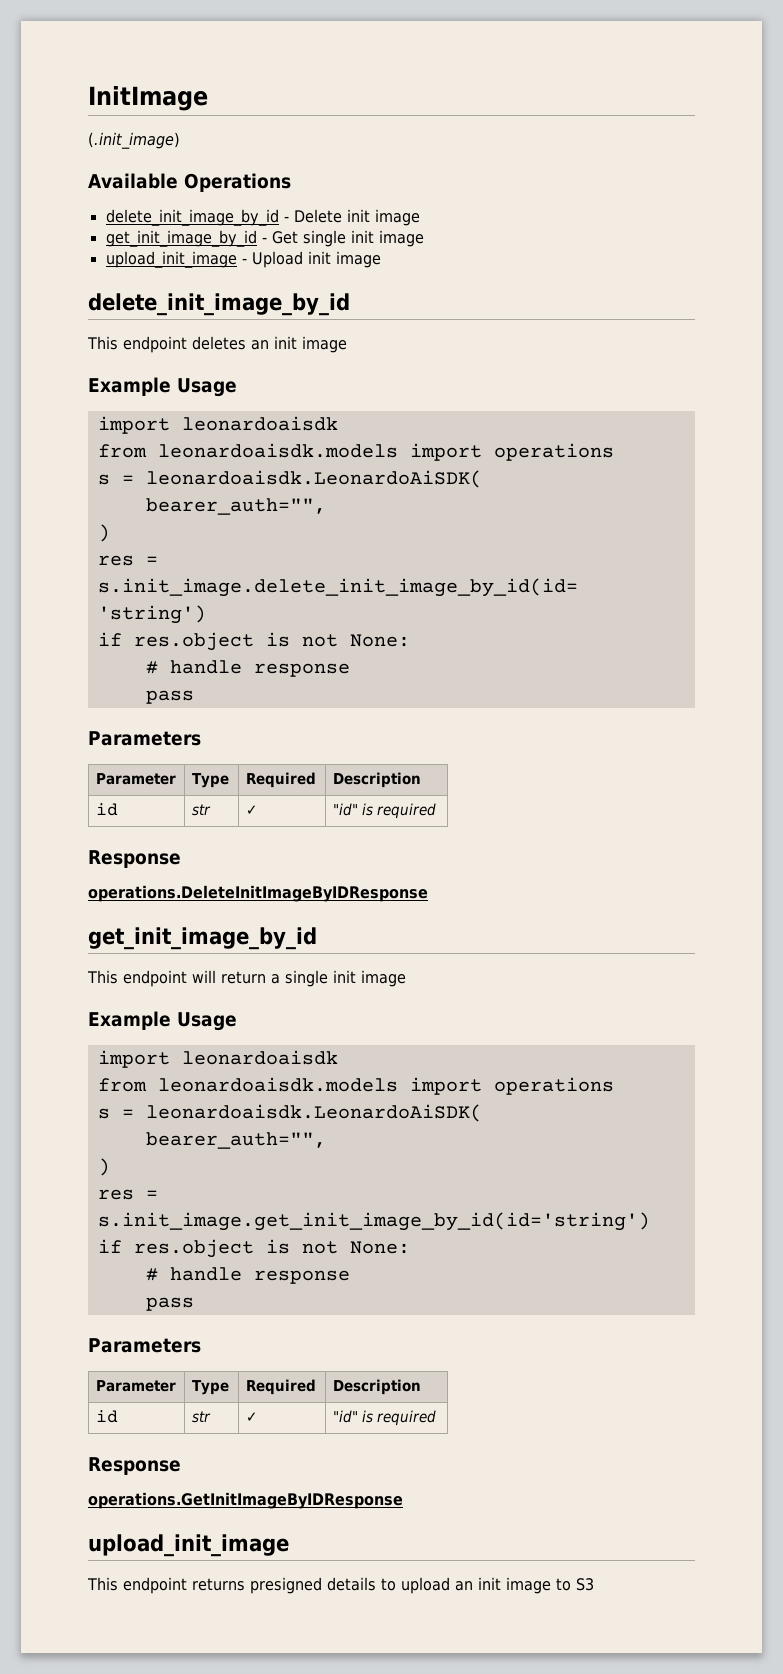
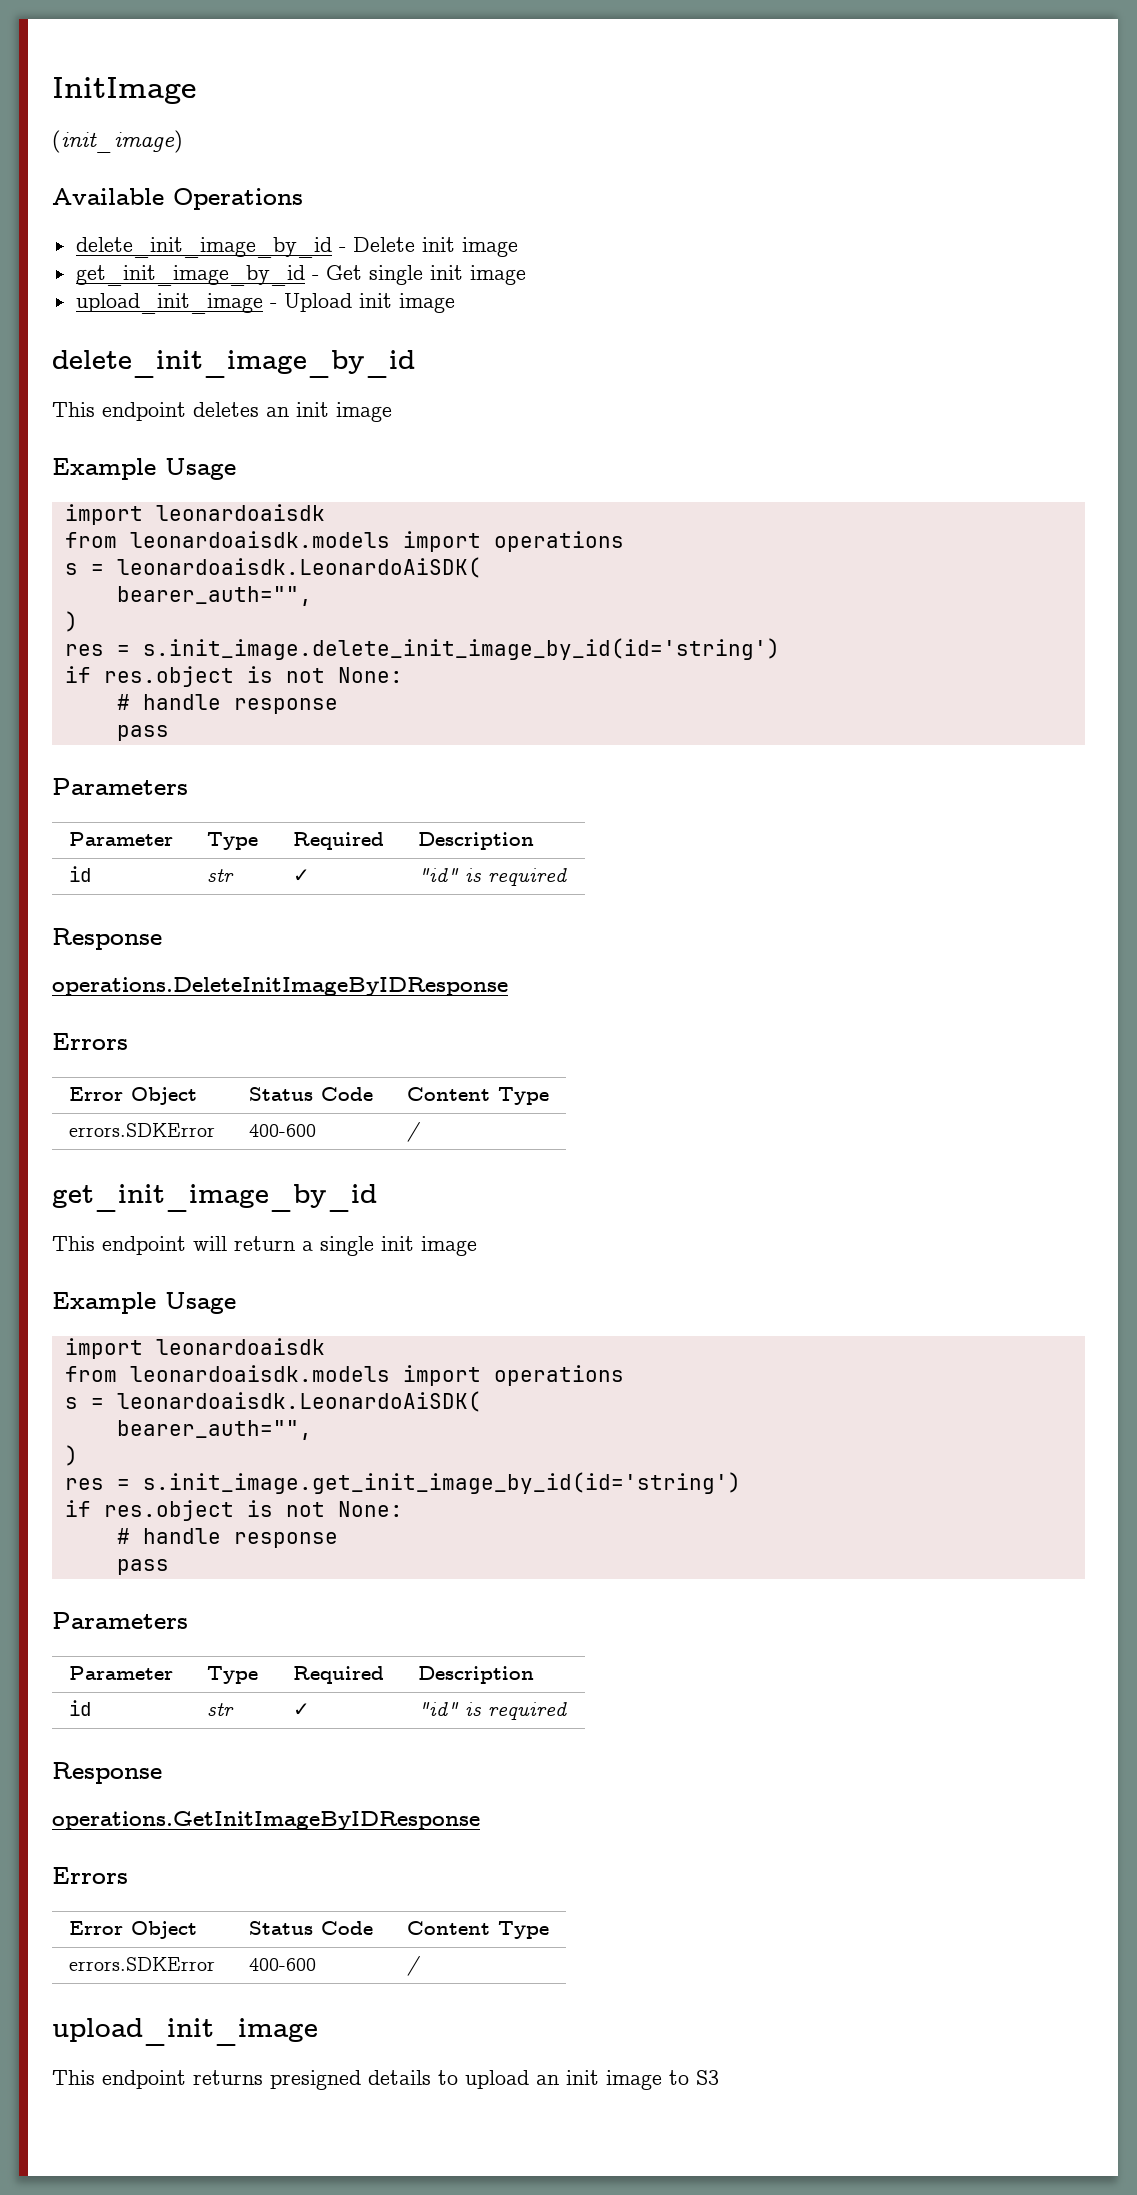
[88,132,180,149] (.init_image) -> [52,130,183,153] (init_image)
(428, 893) none -> [52,1033,128,1050] [68,1087,197,1105] [248,1087,373,1101] [406,1087,549,1105] [68,1123,215,1137] [248,1124,316,1137] [406,1122,420,1142] // Errors // Error Object | Status Code | Content Type // errors.SDKError | 400-600 | /
(403, 1500) none -> [52,1867,128,1884] [68,1921,197,1939] [248,1921,373,1935] [406,1921,549,1939] [68,1957,215,1971] [248,1958,316,1971] [406,1956,420,1976] // Errors // Error Object | Status Code | Content Type // errors.SDKError | 400-600 | /

